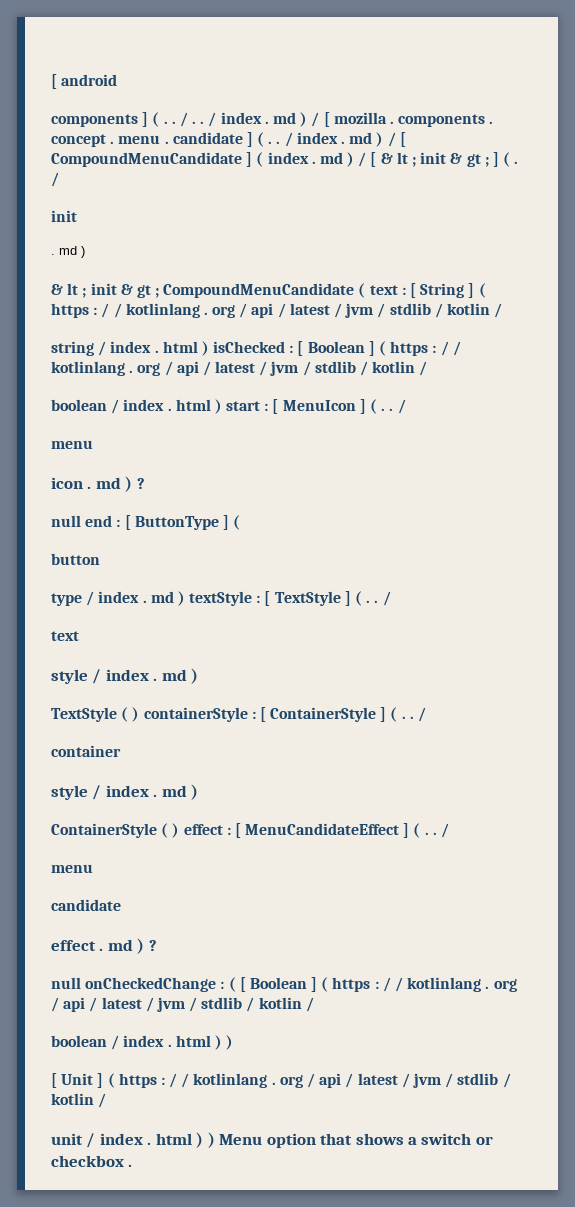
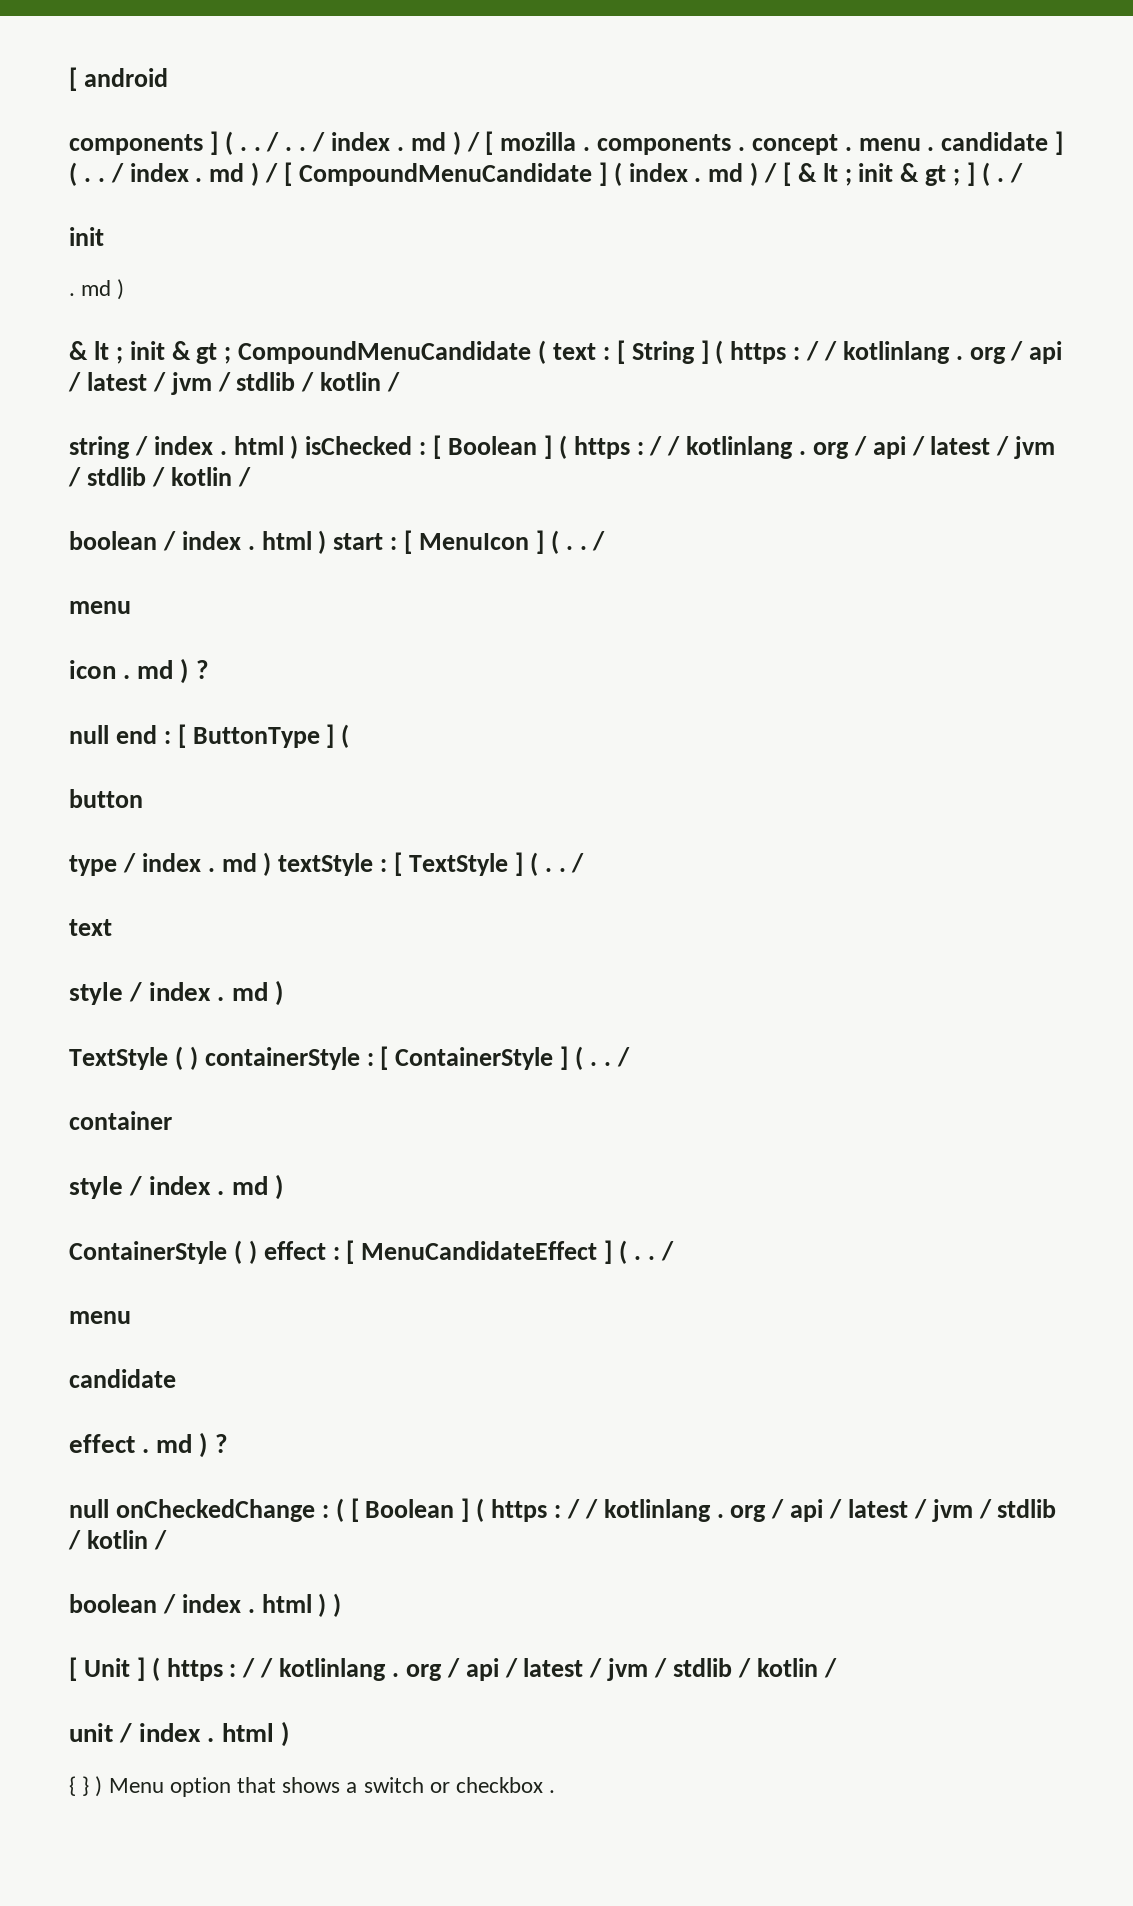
(204, 1140) none -> [69,1776,90,1796] // { }

